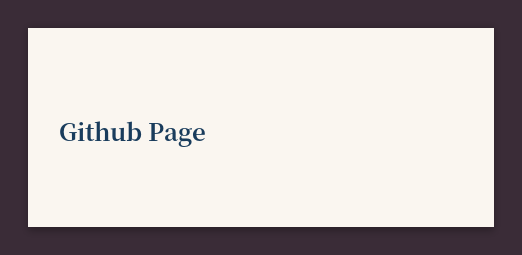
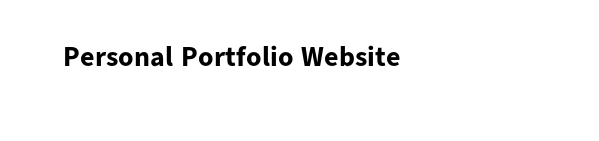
[59,121,207,147] Github Page -> [63,45,402,67] Personal Portfolio Website

